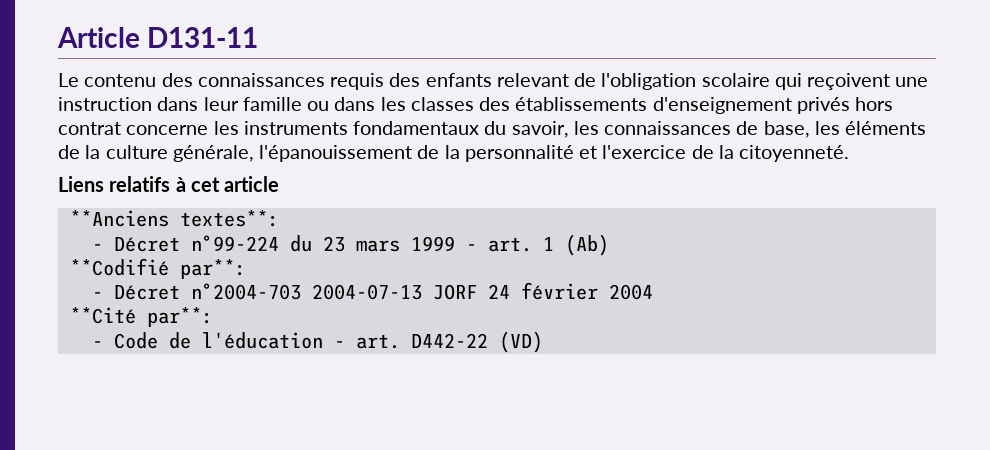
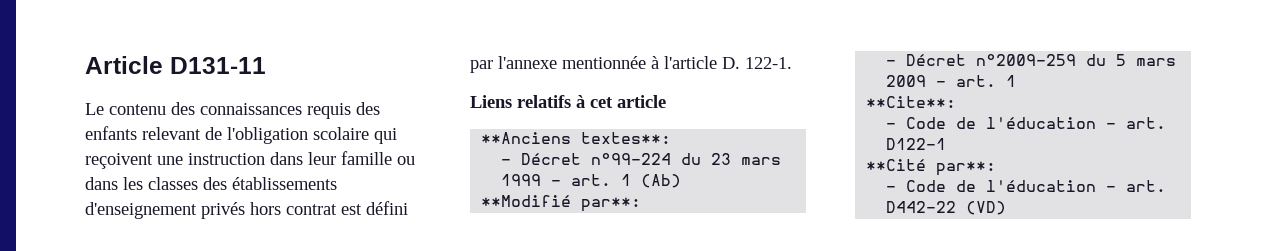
[126,121,927,138] [58,145,850,162] concerne les instruments fondamentaux du savoir, les connaissances de base, les éléments de la culture générale, l'épanouissement de la personnalité et l'exercice de la citoyenneté. -> [341,201,408,215] [470,56,792,73] est défini par l'annexe mentionnée à l'article D. 122-1.
[69,258,169,276] **Codifié -> [481,195,572,207] **Modifié
[190,282,653,300] n°2004-703 2004-07-13 JORF 24 février 2004 -> [976,54,1177,66] [886,75,1017,87] [866,96,957,108] [886,117,1167,129] [886,138,947,150] n°2009-259 du 5 mars 2009 - art. 1 // **Cite**: // - Code de l'éducation - art. D122-1

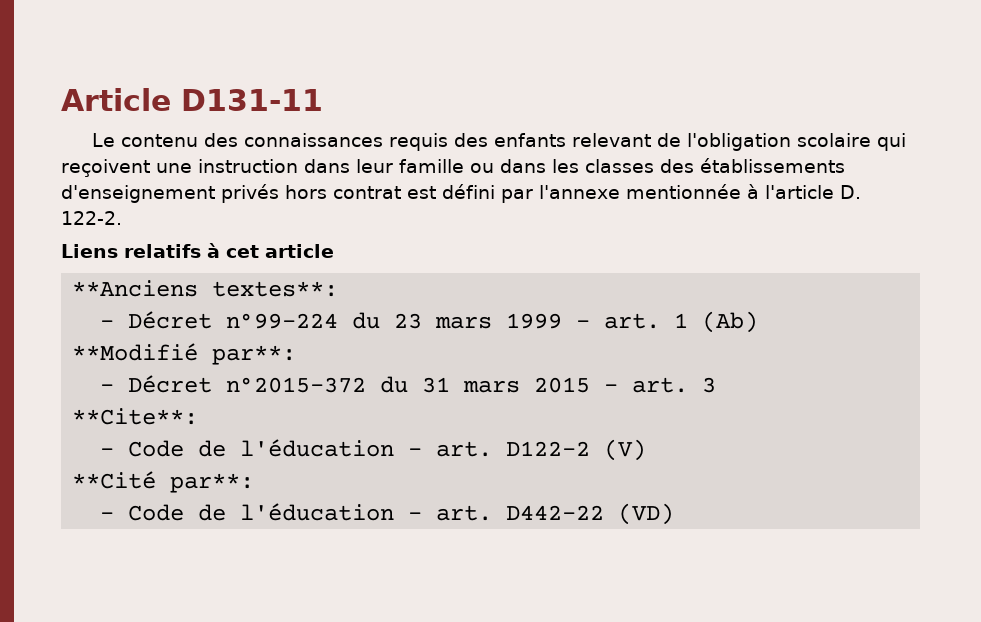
[745,57,792,69] 122-1. -> [61,211,122,225] 122-2.
[976,54,1177,66] [886,75,1017,87] n°2009-259 du 5 mars 2009 - art. 1 -> [226,376,717,393] n°2015-372 du 31 mars 2015 - art. 3
[886,138,947,150] D122-1 -> [506,439,647,461] D122-2 (V)

